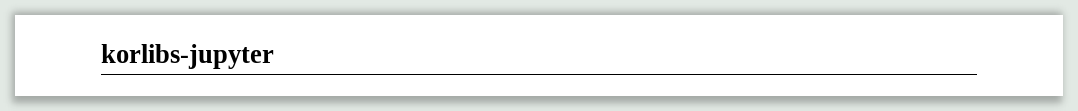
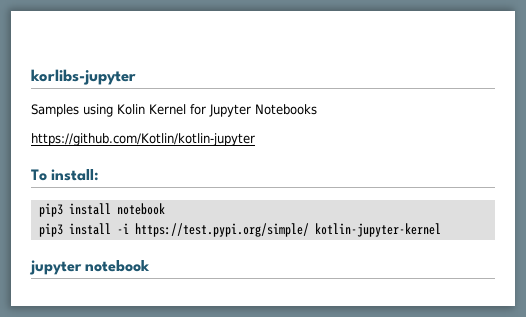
(274, 56) none -> [31,104,317,117] [31,133,255,146] [31,169,100,181] [38,203,165,217] [38,223,441,237] [29,260,151,275] // Samples using Kolin Kernel for Jupyter Notebooks // https://github.com/Kotlin/kotlin-jupyter // To install: // pip3 install notebook // pip3 install -i https://test.pypi.org/simple/ kotlin-jupyter-kernel // jupyter notebook

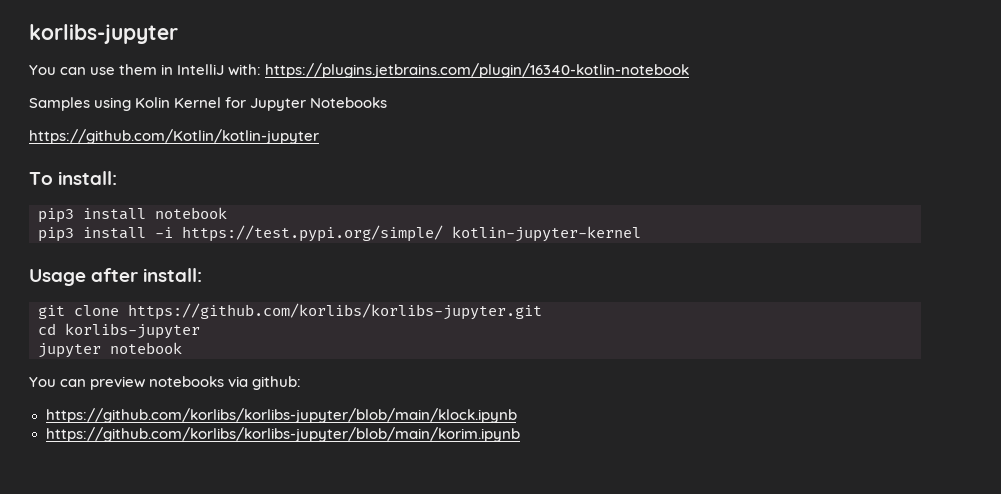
[31,69,136,85] korlibs-jupyter -> [29,24,178,44] [29,63,690,78] korlibs-jupyter // You can use them in IntelliJ with: https://plugins.jetbrains.com/plugin/16340-kotlin-notebook
[29,260,151,275] jupyter notebook -> [29,268,203,286] [38,303,542,320] [38,323,200,339] [38,342,182,358] [29,376,302,390] [45,408,517,423] [45,427,520,442] Usage after install: // git clone https://github.com/korlibs/korlibs-jupyter.git // cd korlibs-jupyter // jupyter notebook // You can preview notebooks via github: // https://github.com/korlibs/korlibs-jupyter/blob/main/klock.ipynb // https://github.com/korlibs/korlibs-jupyter/blob/main/korim.ipynb

